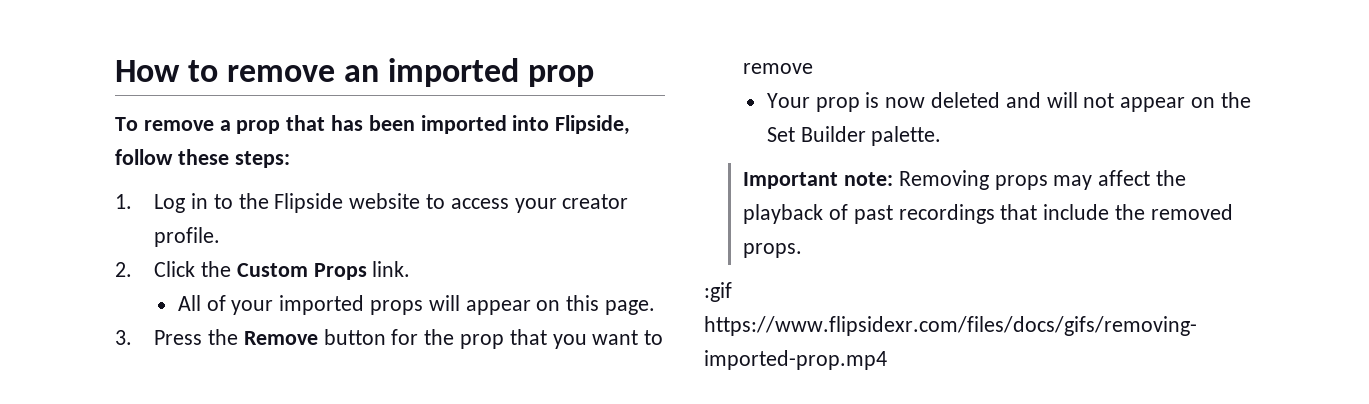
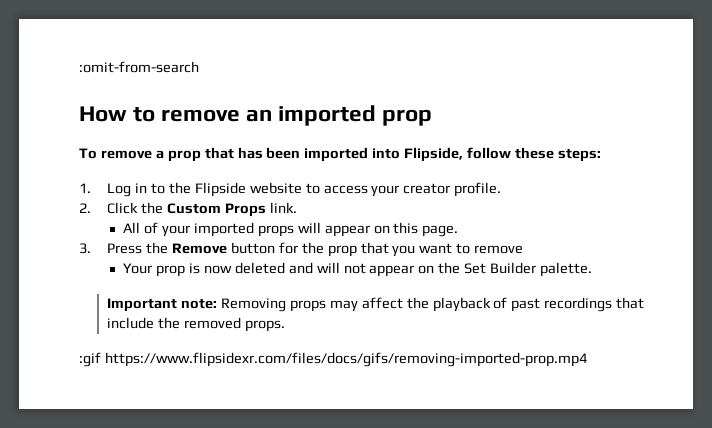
(115, 71) none -> [79,61,199,73] :omit-from-search //

